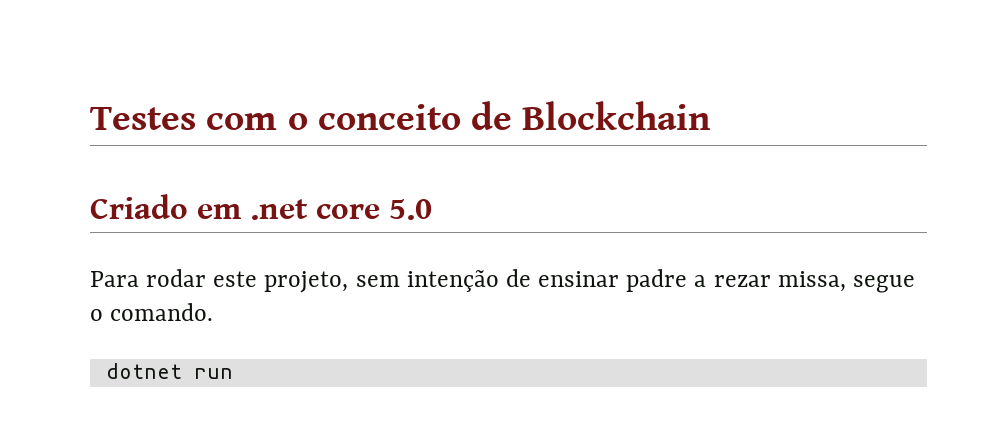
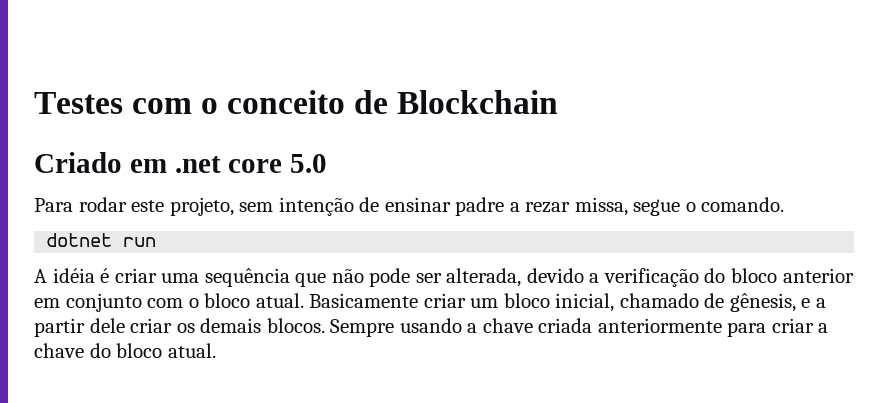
(233, 373) none -> [34,268,854,287] [34,293,827,312] [34,318,829,337] [34,343,216,358] // A idéia é criar uma sequência que não pode ser alterada, devido a verificação do bloco anterior em conjunto com o bloco atual. Basicamente criar um bloco inicial, chamado de gênesis, e a partir dele criar os demais blocos. Sempre usando a chave criada anteriormente para criar a chave do bloco atual.

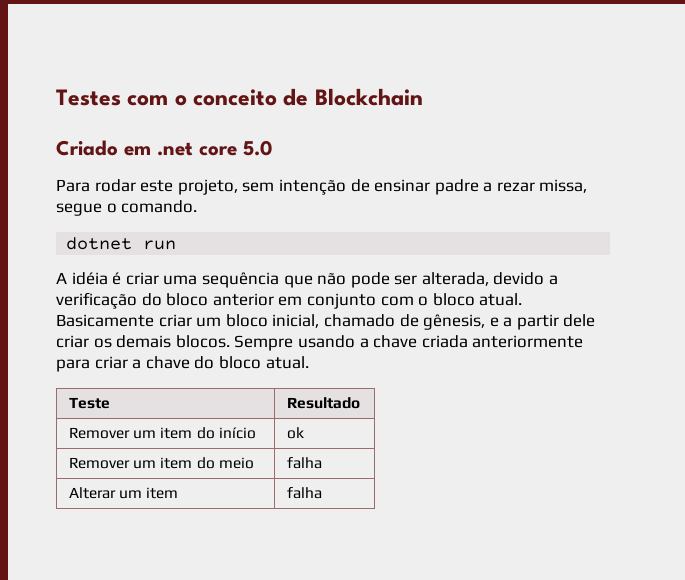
(216, 350) none -> [69,397,111,409] [287,397,361,409] [69,427,256,439] [287,427,305,439] [69,457,254,469] [287,457,323,469] [69,487,179,499] [287,487,323,499] // Teste | Resultado // Remover um item do início | ok // Remover um item do meio | falha // Alterar um item | falha

